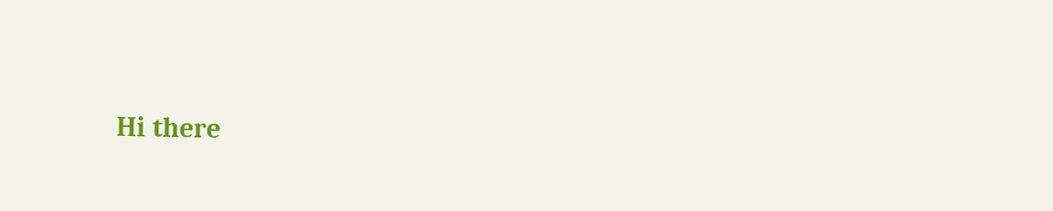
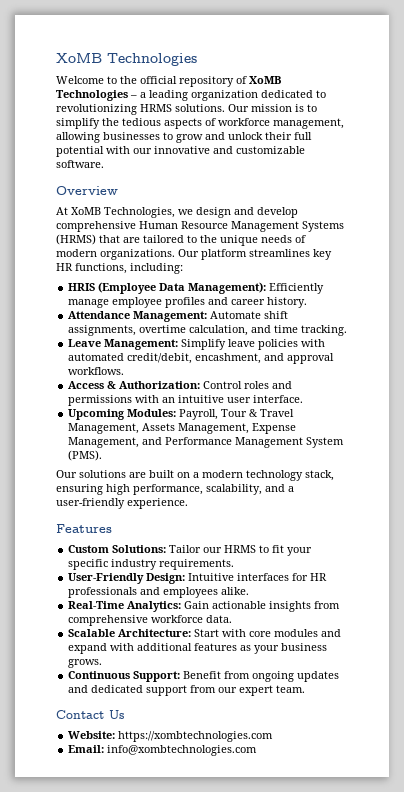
[116,115,222,138] Hi there -> [56,53,197,66] [56,76,281,87] [56,90,326,101] [56,104,317,115] [56,118,344,129] [56,132,312,143] [56,146,305,157] [56,160,104,168] [56,186,118,195] [56,207,298,218] [56,221,344,232] [56,234,306,246] [56,249,332,260] [56,263,183,274] [68,282,325,294] [68,297,308,308] [68,311,289,322] [68,325,348,336] [68,339,326,350] [68,353,335,364] [68,367,125,375] [68,381,293,389] [68,395,304,406] [68,409,295,420] [68,423,297,434] [68,437,345,448] [68,450,103,461] [56,470,334,481] [56,484,294,495] [56,498,188,509] [56,524,112,533] [68,545,313,556] [68,559,235,570] [68,573,328,584] [68,587,250,598] [68,601,341,612] [68,615,233,626] [68,629,342,637] [68,643,328,654] [68,659,103,668] [68,671,340,682] [68,685,306,696] [56,710,124,719] [68,731,274,742] [68,745,258,756] XoMB Technologies // Welcome to the official repository of XoMB Technologies – a leading organization dedicated to revolutionizing HRMS solutions. Our mission is to simplify the tedious aspects of workforce management, allowing businesses to grow and unlock their full potential with our innovative and customizable software. // Overview // At XoMB Technologies, we design and develop comprehensive Human Resource Management Systems (HRMS) that are tailored to the unique needs of modern organizations. Our platform streamlines key HR functions, including: // HRIS (Employee Data Management): Efficiently manage employee profiles and career history. // Attendance Management: Automate shift assignments, overtime calculation, and time tracking. // Leave Management: Simplify leave policies with automated credit/debit, encashment, and approval workflows. // Access & Authorization: Control roles and permissions with an intuitive user interface. // Upcoming Modules: Payroll, Tour & Travel Management, Assets Management, Expense Management, and Performance Management System (PMS). // Our solutions are built on a modern technology stack, ensuring high performance, scalability, and a user-friendly experience. // Features // Custom Solutions: Tailor our HRMS to fit your specific industry requirements. // User-Friendly Design: Intuitive interfaces for HR professionals and employees alike. // Real-Time Analytics: Gain actionable insights from comprehensive workforce data. // Scalable Architecture: Start with core modules and expand with additional features as your business grows. // Continuous Support: Benefit from ongoing updates and dedicated support from our expert team. // Contact Us // Website: https://xombtechnologies.com // Email: info@xombtechnologies.com

